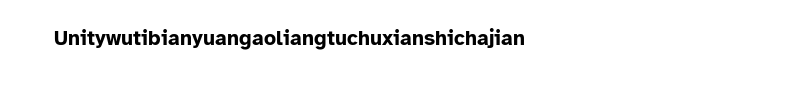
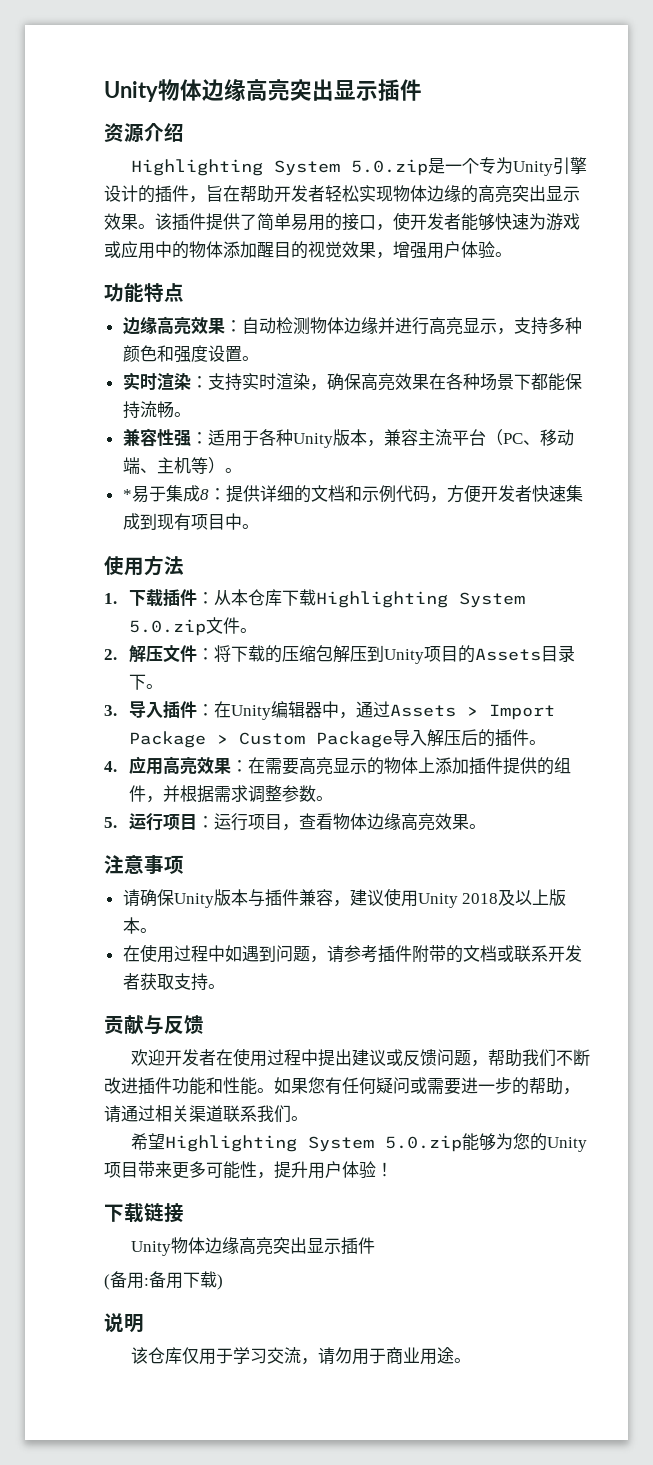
[54,28,525,50] Unitywutibianyuangaoliangtuchuxianshichajian -> [104,79,422,102] [104,123,184,143] [130,157,587,176] [104,185,580,203] [104,212,580,231] [104,241,512,259] [104,283,184,303] [122,316,582,335] [122,345,259,363] [122,372,582,391] [122,401,191,419] [122,428,574,448] [122,457,242,474] [122,485,583,503] [122,513,259,531] [104,555,184,576] [104,589,525,608] [128,617,257,636] [104,645,575,664] [128,674,163,690] [104,701,555,720] [128,729,546,748] [104,756,571,775] [128,785,333,803] [104,813,486,831] [104,855,184,874] [122,888,567,908] [122,917,157,934] [122,944,582,963] [122,973,225,991] [104,1015,204,1035] [130,1048,590,1067] [104,1077,580,1095] [104,1105,308,1123] [130,1133,587,1152] [104,1161,393,1179] [104,1203,184,1223] [130,1237,375,1256] [104,1271,223,1290] [104,1313,144,1333] [130,1347,471,1365] Unity物体边缘高亮突出显示插件 // 资源介绍 // Highlighting System 5.0.zip是一个专为Unity引擎设计的插件，旨在帮助开发者轻松实现物体边缘的高亮突出显示效果。该插件提供了简单易用的接口，使开发者能够快速为游戏或应用中的物体添加醒目的视觉效果，增强用户体验。 // 功能特点 // 边缘高亮效果：自动检测物体边缘并进行高亮显示，支持多种颜色和强度设置。 // 实时渲染：支持实时渲染，确保高亮效果在各种场景下都能保持流畅。 // 兼容性强：适用于各种Unity版本，兼容主流平台（PC、移动端、主机等）。 // *易于集成8：提供详细的文档和示例代码，方便开发者快速集成到现有项目中。 // 使用方法 // 1.下载插件：从本仓库下载Highlighting System 5.0.zip文件。 // 2.解压文件：将下载的压缩包解压到Unity项目的Assets目录下。 // 3.导入插件：在Unity编辑器中，通过Assets > Import Package > Custom Package导入解压后的插件。 // 4.应用高亮效果：在需要高亮显示的物体上添加插件提供的组件，并根据需求调整参数。 // 5.运行项目：运行项目，查看物体边缘高亮效果。 // 注意事项 // 请确保Unity版本与插件兼容，建议使用Unity 2018及以上版本。 // 在使用过程中如遇到问题，请参考插件附带的文档或联系开发者获取支持。 // 贡献与反馈 // 欢迎开发者在使用过程中提出建议或反馈问题，帮助我们不断改进插件功能和性能。如果您有任何疑问或需要进一步的帮助，请通过相关渠道联系我们。 // 希望Highlighting System 5.0.zip能够为您的Unity项目带来更多可能性，提升用户体验！ // 下载链接 // Unity物体边缘高亮突出显示插件 // (备用:备用下载) // 说明 // 该仓库仅用于学习交流，请勿用于商业用途。

